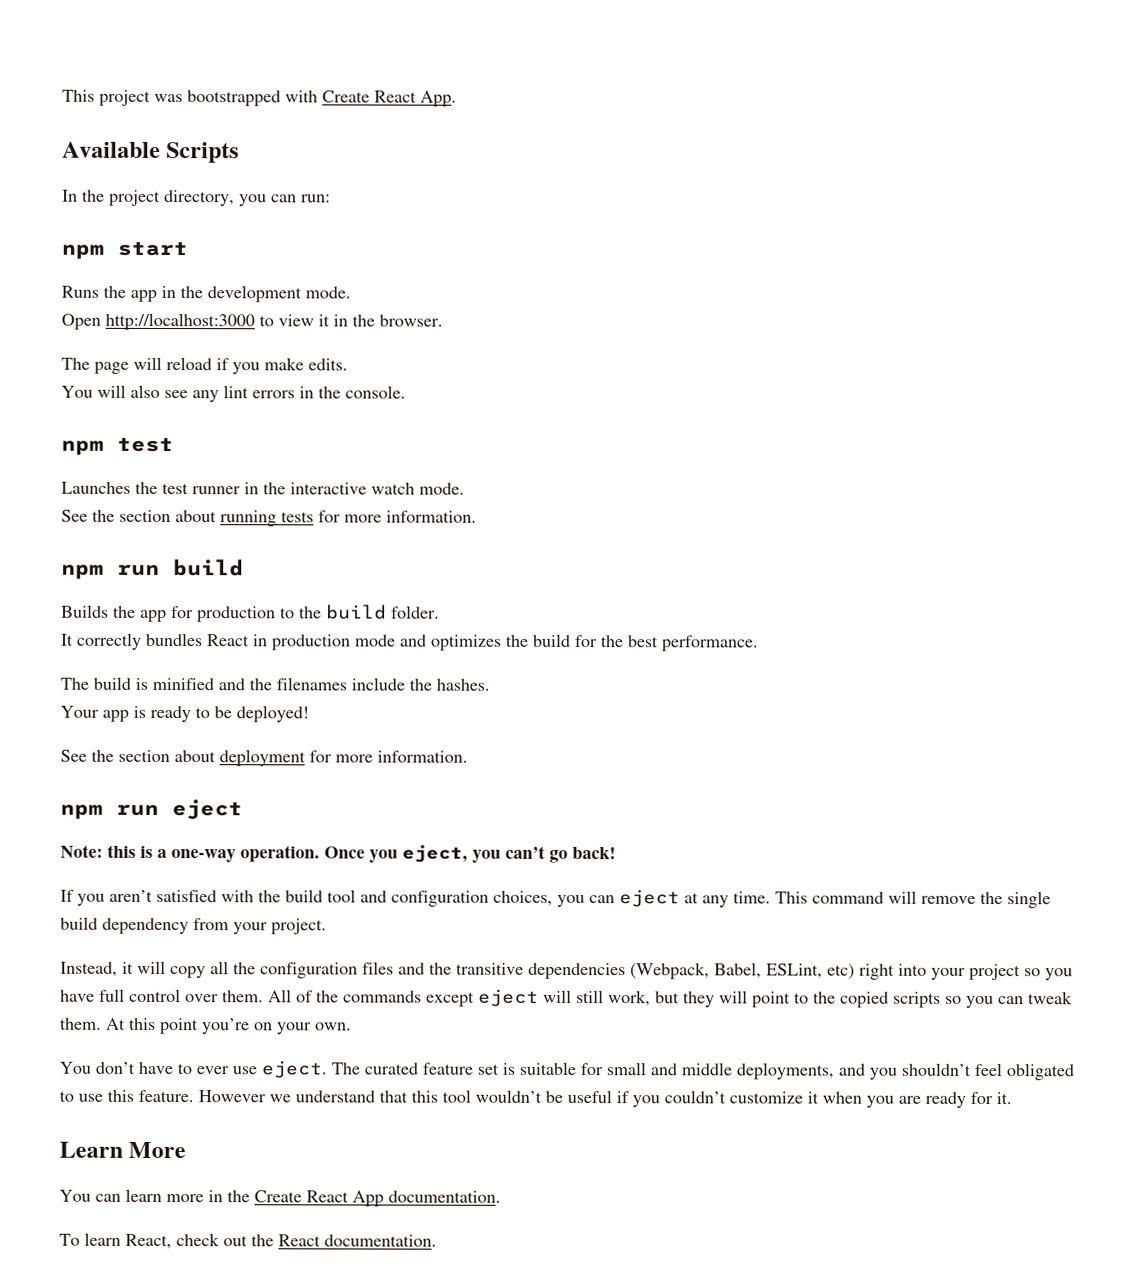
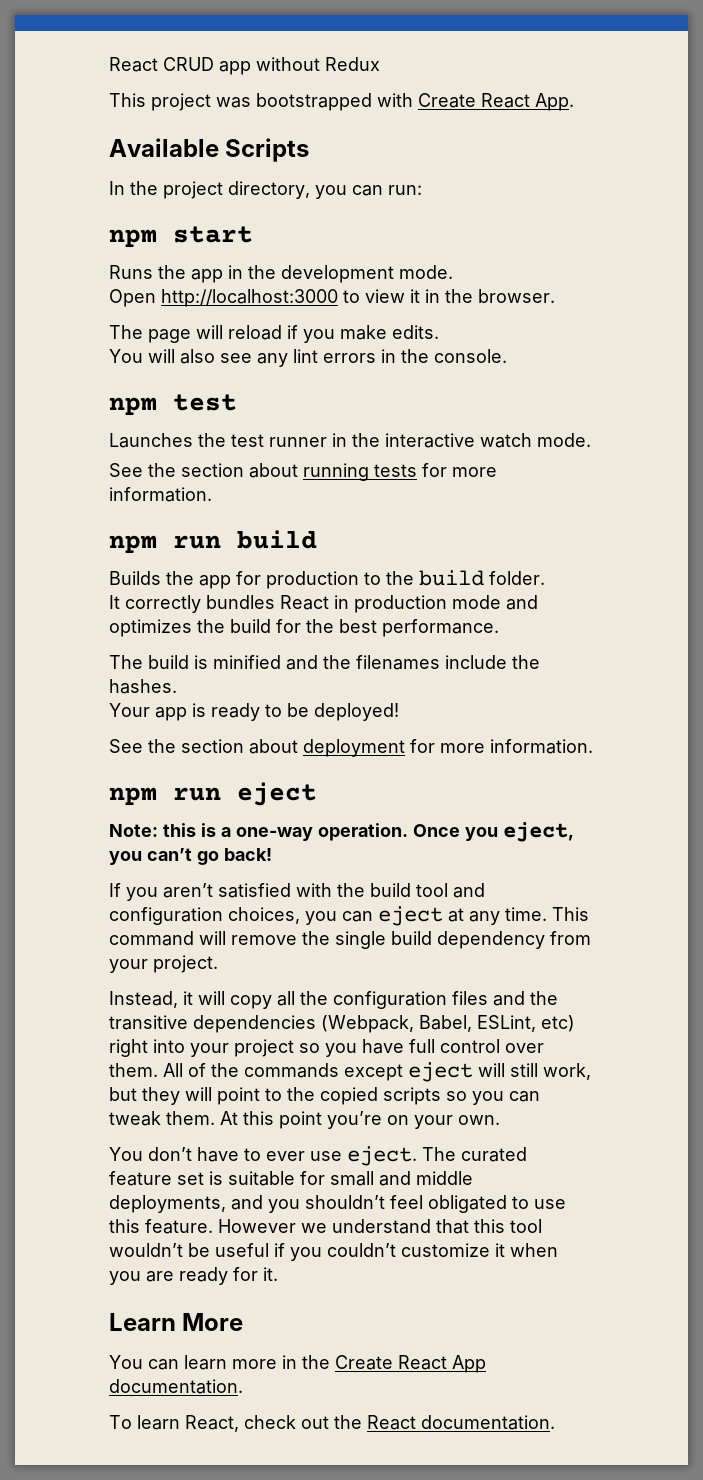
(62, 95) none -> [109,57,380,75] React CRUD app without Redux //

